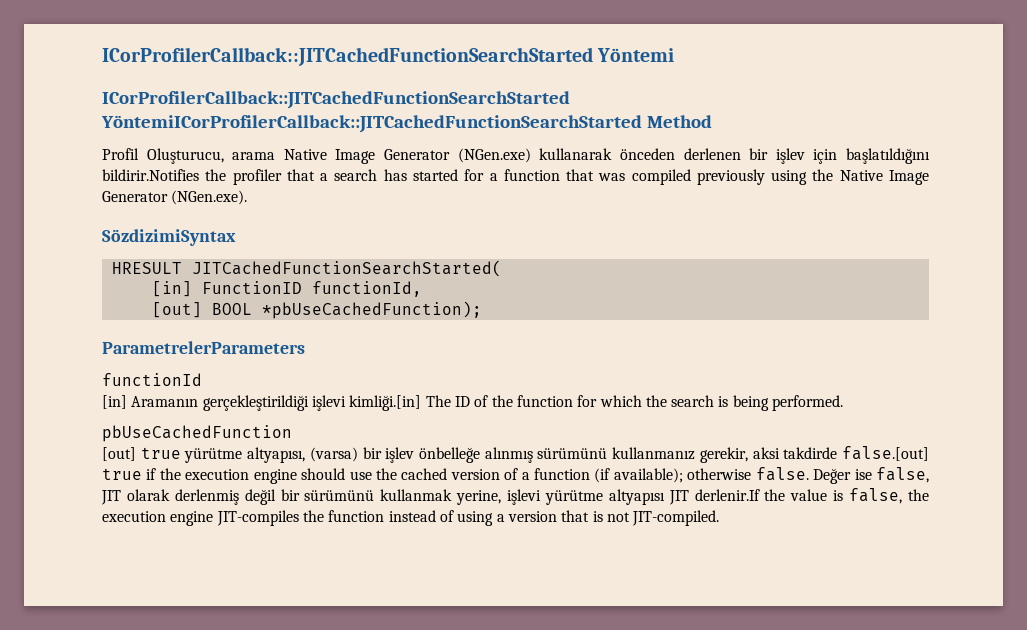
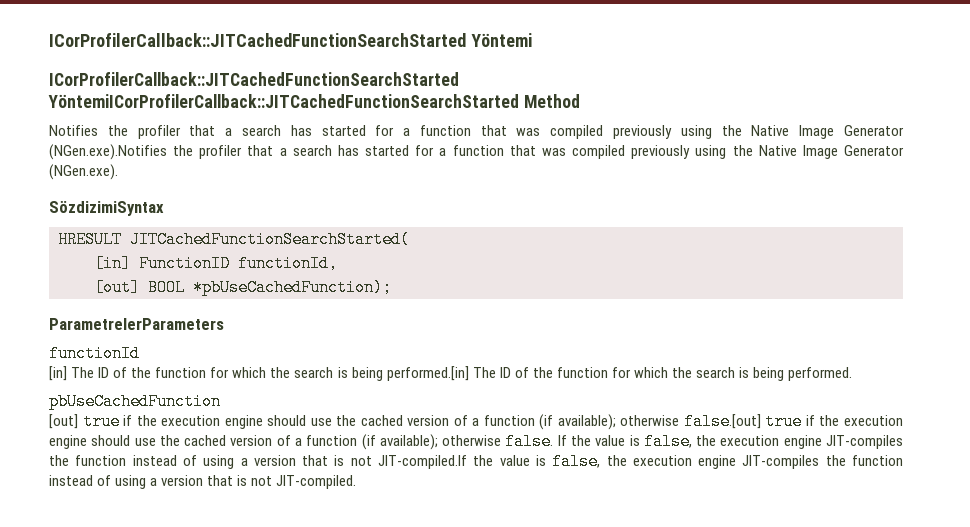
[102,148,931,164] [102,169,199,181] Profil Oluşturucu, arama Native Image Generator (NGen.exe) kullanarak önceden derlenen bir işlev için başlatıldığını bildirir.Notifies -> [49,125,904,139] [49,144,167,160] Notifies the profiler that a search has started for a function that was compiled previously using the Native Image Generator (NGen.exe).Notifies
[131,395,422,411] Aramanın gerçekleştirildiği işlevi kimliği.[in] -> [71,366,469,381] The ID of the function for which the search is being performed.[in]
[184,447,838,463] yürütme altyapısı, (varsa) bir işlev önbelleğe alınmış sürümünü kullanmanız gerekir, aksi takdirde -> [123,414,680,430] if the execution engine should use the cached version of a function (if available); otherwise
[813,467,930,484] [101,489,760,505] Değer ise false, JIT olarak derlenmiş değil bir sürümünü kullanmak yerine, işlevi yürütme altyapısı JIT derlenir.If -> [557,433,904,450] [49,455,468,469] If the value is false, the execution engine JIT-compiles the function instead of using a version that is not JIT-compiled.If

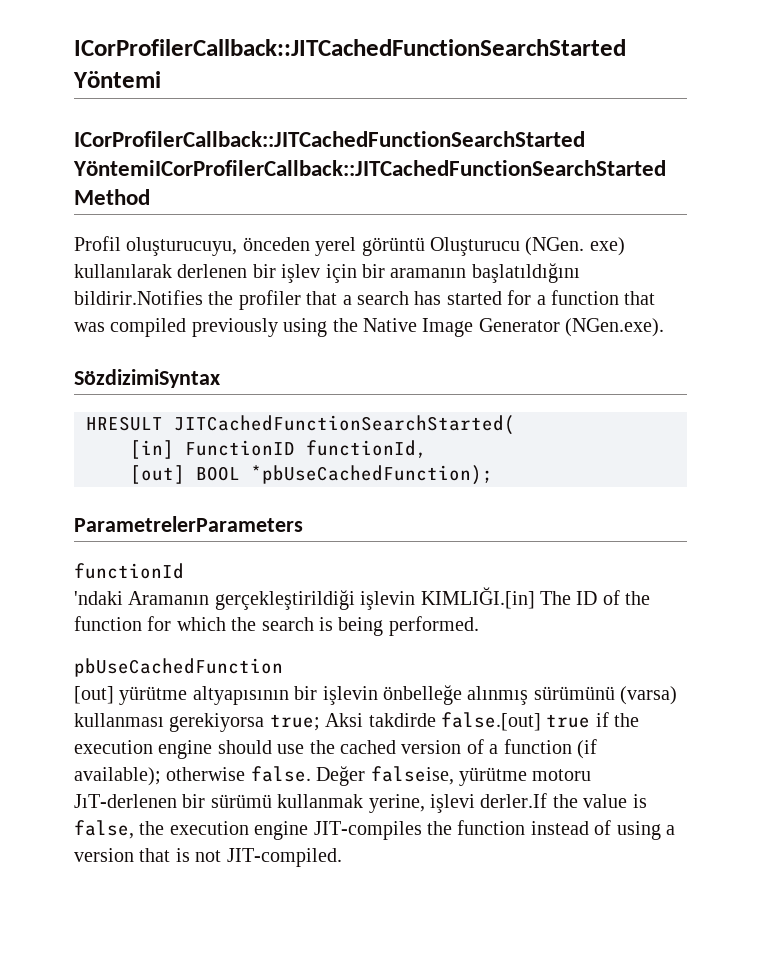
[49,125,904,139] [49,144,167,160] Notifies the profiler that a search has started for a function that was compiled previously using the Native Image Generator (NGen.exe).Notifies -> [74,236,625,256] [74,263,580,283] [74,290,203,305] Profil oluşturucuyu, önceden yerel görüntü Oluşturucu (NGen. exe) kullanılarak derlenen bir işlev için bir aramanın başlatıldığını bildirir.Notifies
[49,366,469,381] [in] The ID of the function for which the search is being performed.[in] -> [74,587,535,610] 'ndaki Aramanın gerçekleştirildiği işlevin KIMLIĞI.[in]
[82,413,680,430] true if the execution engine should use the cached version of a function (if available); otherwise -> [119,685,678,705] [74,713,436,732] yürütme altyapısının bir işlevin önbelleğe alınmış sürümünü (varsa) kullanması gerekiyorsa true; Aksi takdirde
[557,433,904,450] [49,455,468,469] If the value is false, the execution engine JIT-compiles the function instead of using a version that is not JIT-compiled.If -> [316,766,592,786] [74,793,548,813] Değer falseise, yürütme motoru JıT-derlenen bir sürümü kullanmak yerine, işlevi derler.If

